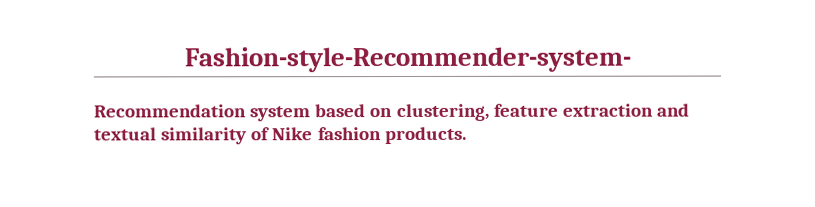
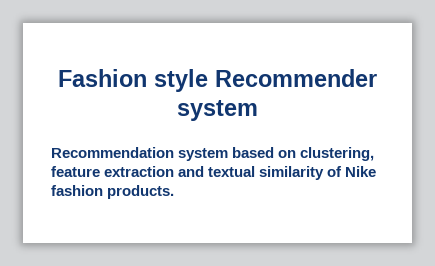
[183,46,631,73] Fashion-style-Recommender-system- -> [58,69,377,92] [177,100,258,121] Fashion style Recommender system

